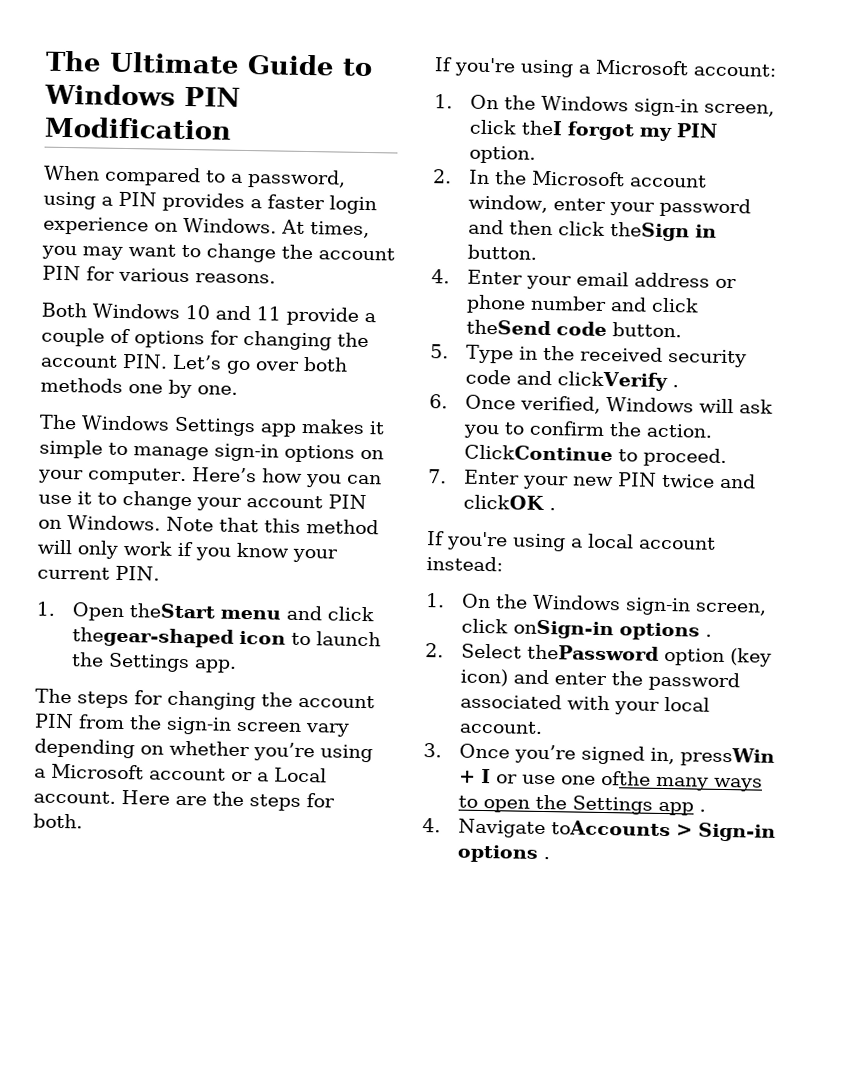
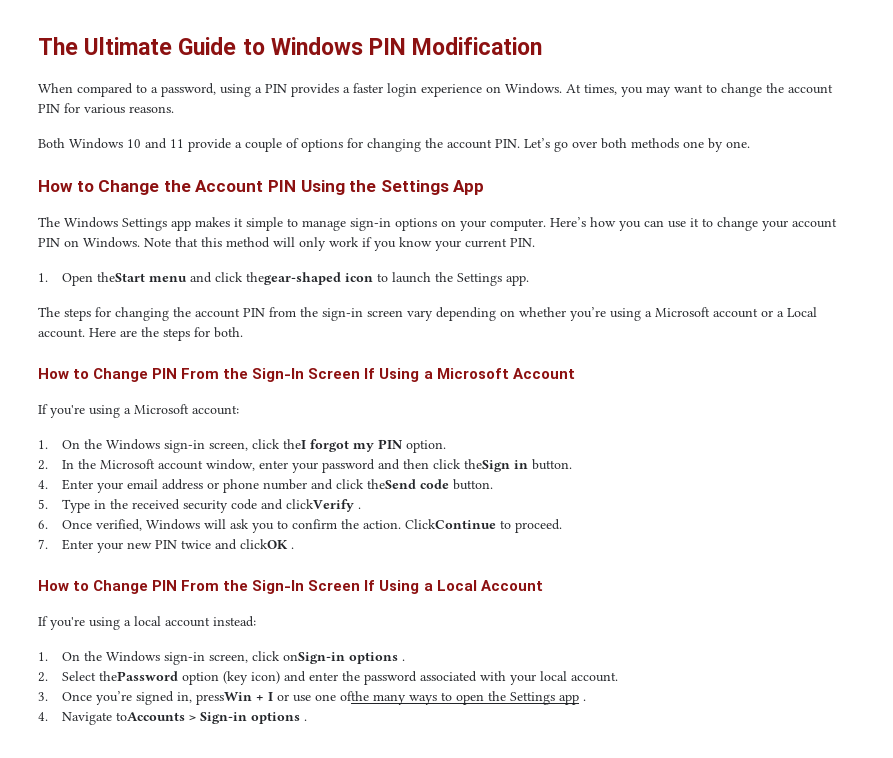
(238, 390) none -> [38,180,485,195] // How to Change the Account PIN Using the Settings App
(83, 821) none -> [38,368,575,382] // How to Change PIN From the Sign-In Screen If Using a Microsoft Account
(556, 509) none -> [38,580,543,594] // How to Change PIN From the Sign-In Screen If Using a Local Account

